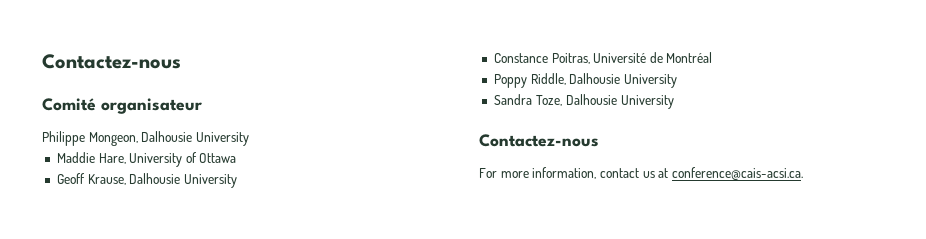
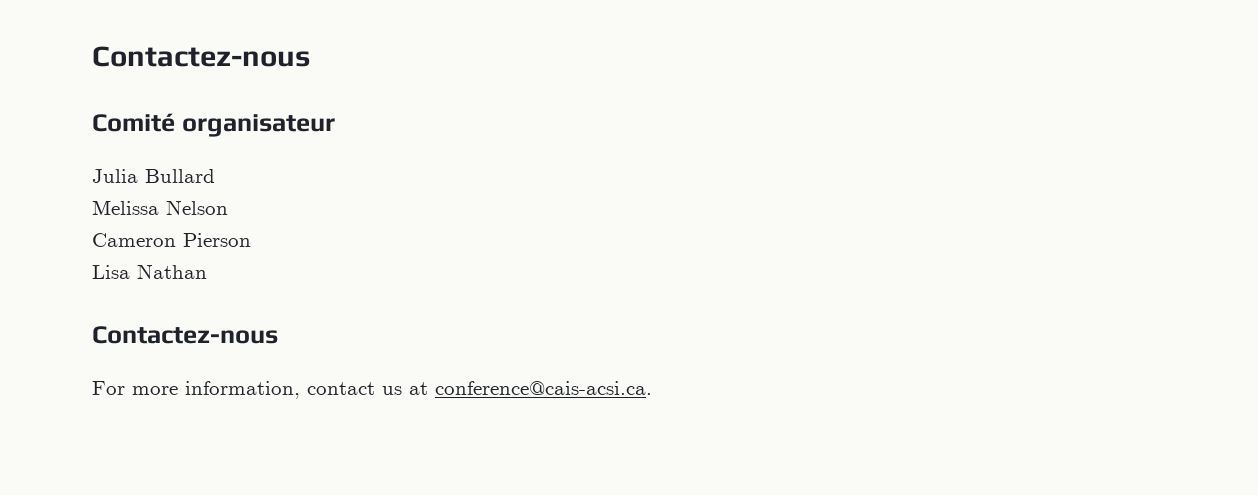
[42,131,249,146] [56,152,237,167] [56,173,237,188] [493,52,713,64] [493,73,677,88] [493,94,674,109] Philippe Mongeon, Dalhousie University // Maddie Hare, University of Ottawa // Geoff Krause, Dalhousie University // Constance Poitras, Université de Montréal // Poppy Riddle, Dalhousie University // Sandra Toze, Dalhousie University -> [92,169,215,183] [92,200,228,215] [92,233,251,247] [92,264,207,279] Julia Bullard // Melissa Nelson // Cameron Pierson // Lisa Nathan

